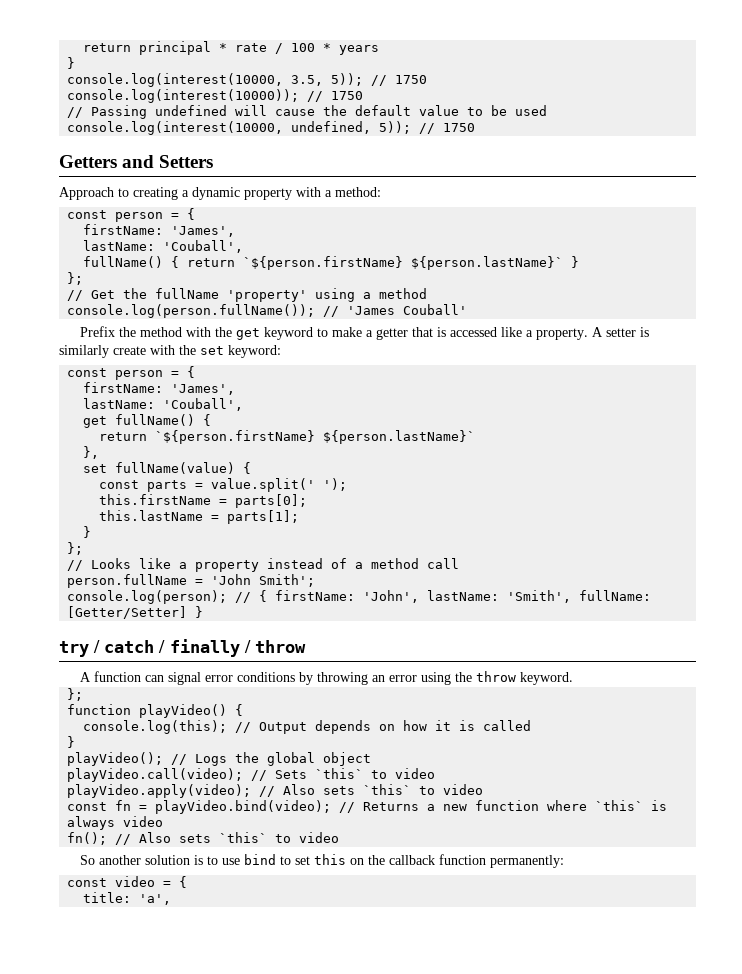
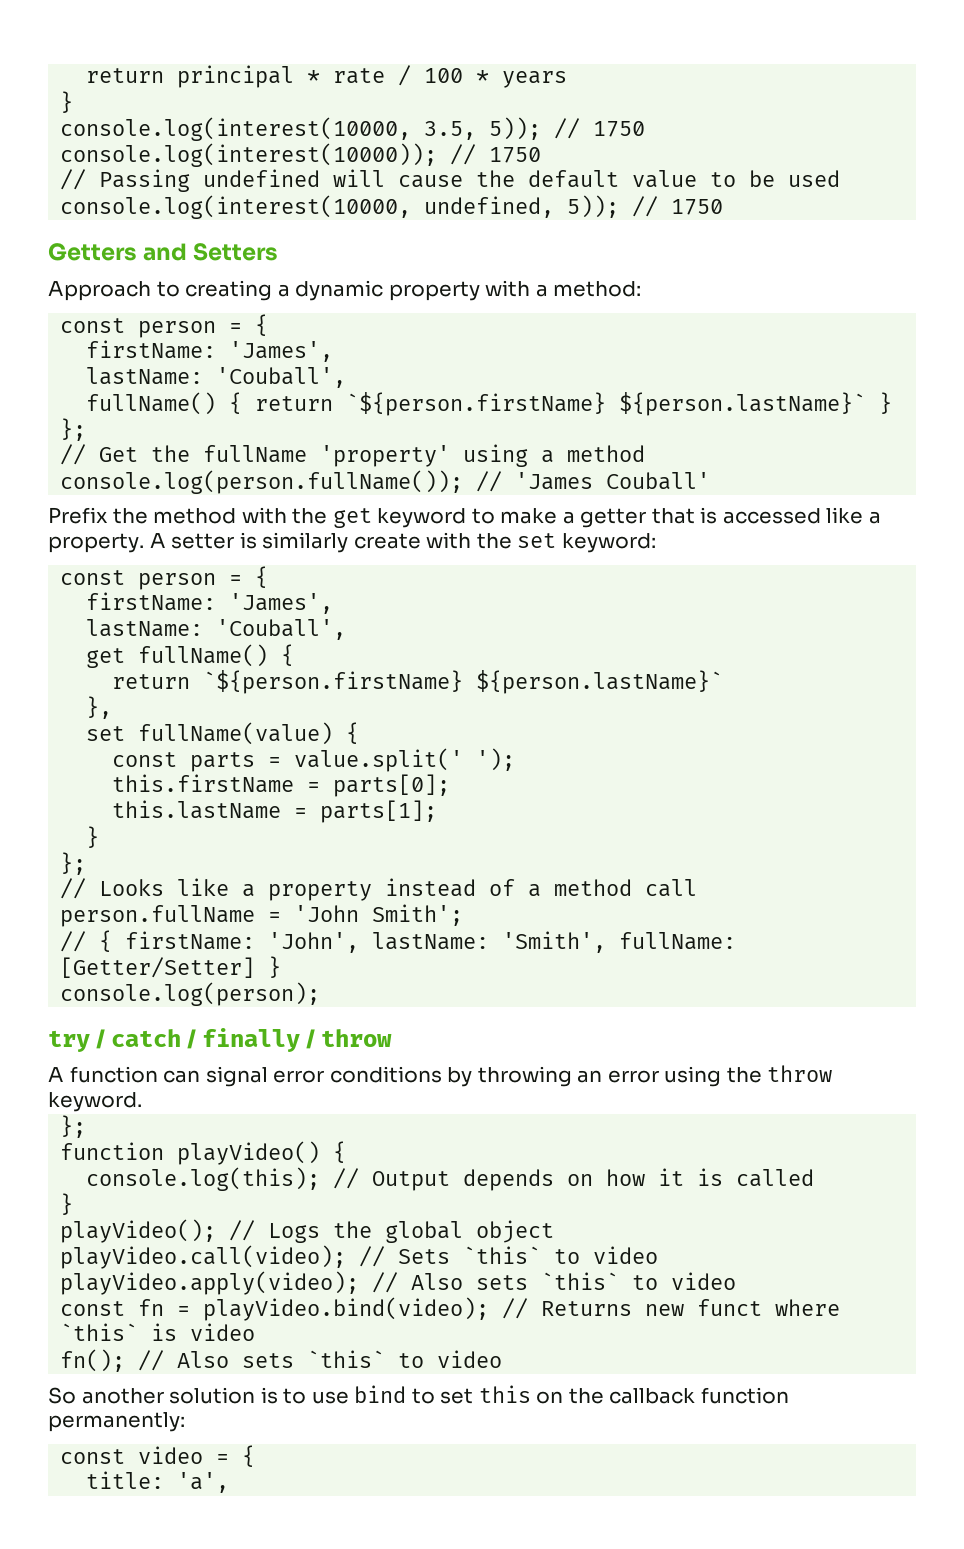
[67,590,228,604] console.log(person); -> (464, 915) none
(204, 612) none -> [60,982,321,1006] // console.log(person);
[427,800,540,811] a new function -> [645,1299,763,1316] new funct
[67,816,116,830] always -> (178, 1332) none

